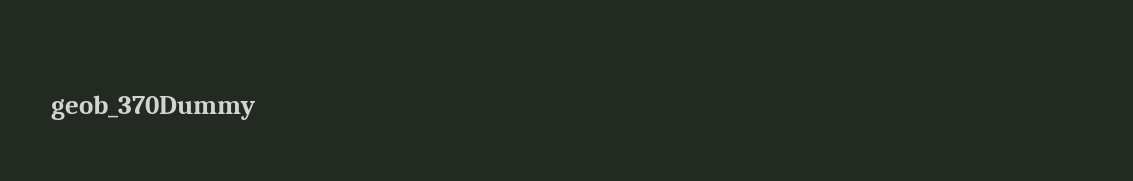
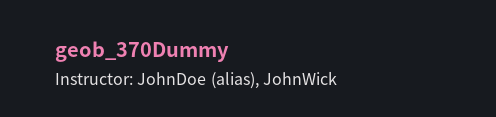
(256, 107) none -> [55,71,337,89] // Instructor: JohnDoe (alias), JohnWick

